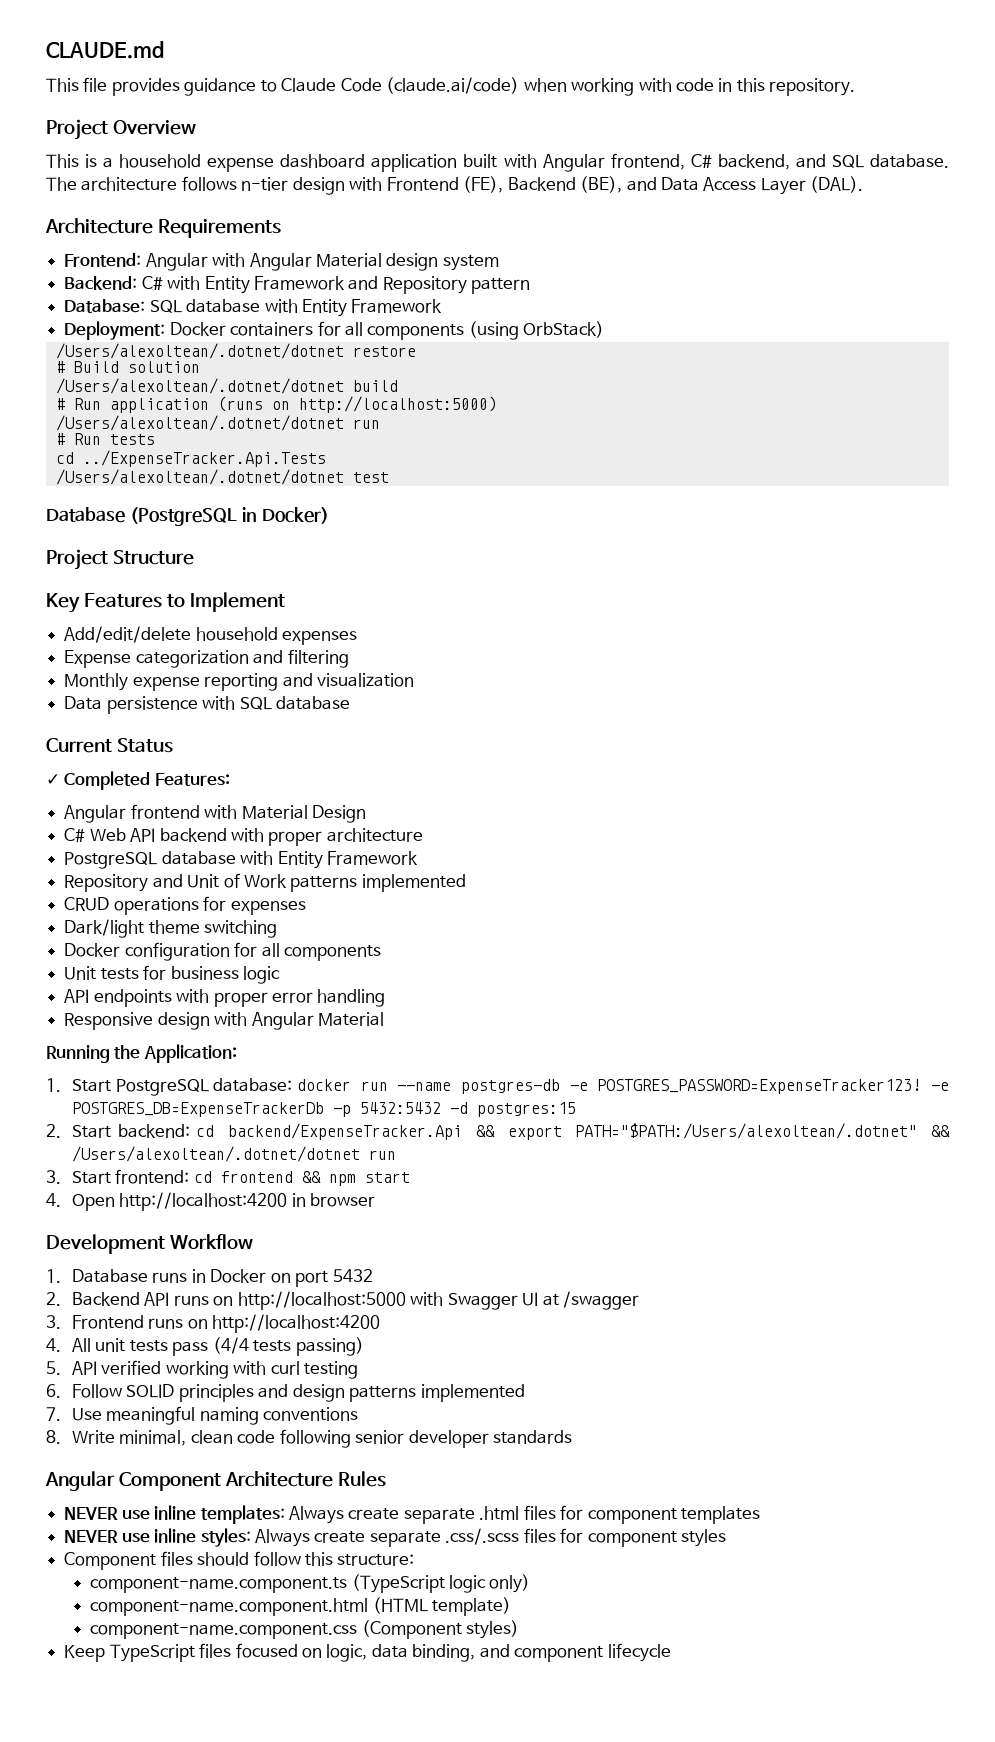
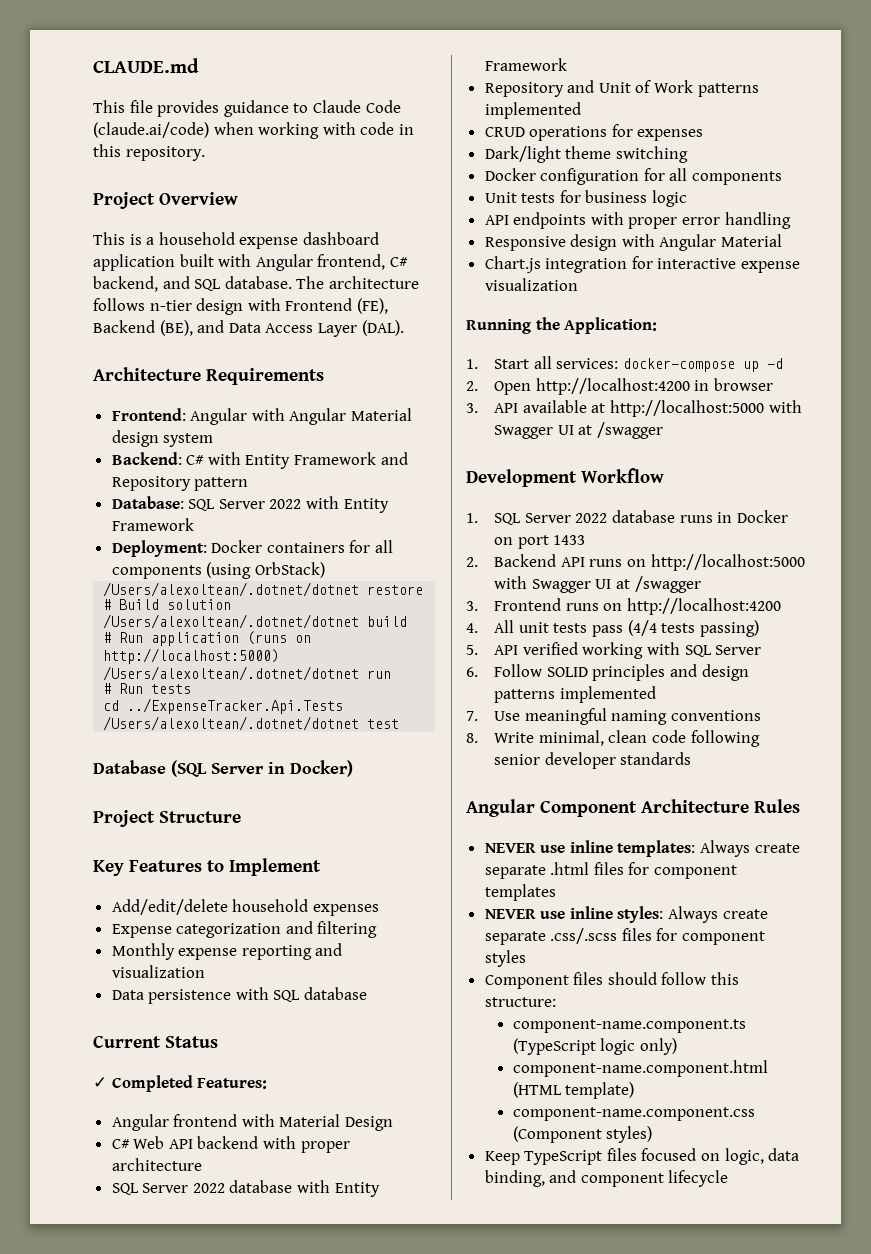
[186,299,261,313] database -> [218,499,302,509] Server 2022
[129,507,237,526] (PostgreSQL -> [171,760,264,777] (SQL Server
[64,852,158,869] PostgreSQL -> [111,1183,225,1195] SQL Server 2022
(384, 1019) none -> [484,256,801,273] [484,278,578,291] // Chart.js integration for interactive expense visualization
[115,1078,949,1096] [71,1102,576,1117] [46,1123,950,1140] [71,1146,396,1162] [46,1169,410,1186] [46,1192,376,1211] PostgreSQL database: docker run --name postgres-db -e POSTGRES_PASSWORD=ExpenseTracker123! -e POSTGRES_DB=ExpenseTrackerDb -p 5432:5432 -d postgres:15 // 2. Start backend: cd backend/ExpenseTracker.Api && export PATH="$PATH:/Users/alexoltean/.dotnet" && /Users/alexoltean/.dotnet/dotnet run // 3. Start frontend: cd frontend && npm start // 4. Open http://localhost:4200 in browser -> [533,356,783,372] [466,378,773,395] [466,400,802,417] [494,422,663,439] all services: docker-compose up -d // 2. Open http://localhost:4200 in browser // 3. API available at http://localhost:5000 with Swagger UI at /swagger
[71,1269,148,1283] Database -> [494,510,675,525] SQL Server 2022 database
[332,1269,373,1282] 5432 -> [553,535,586,545] 1433
[270,1361,359,1379] curl testing -> [684,645,762,657] SQL Server

